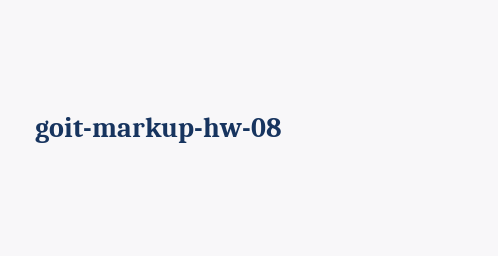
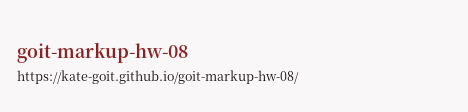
(282, 130) none -> [17,70,299,84] // https://kate-goit.github.io/goit-markup-hw-08/

